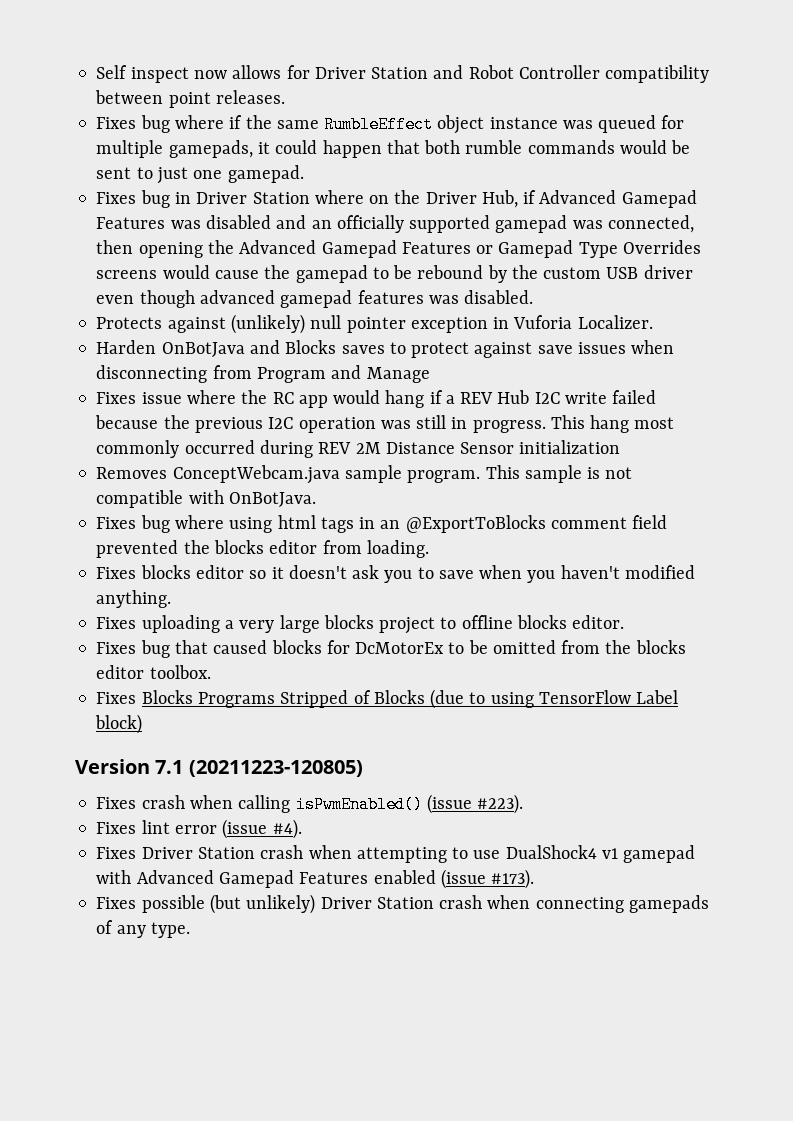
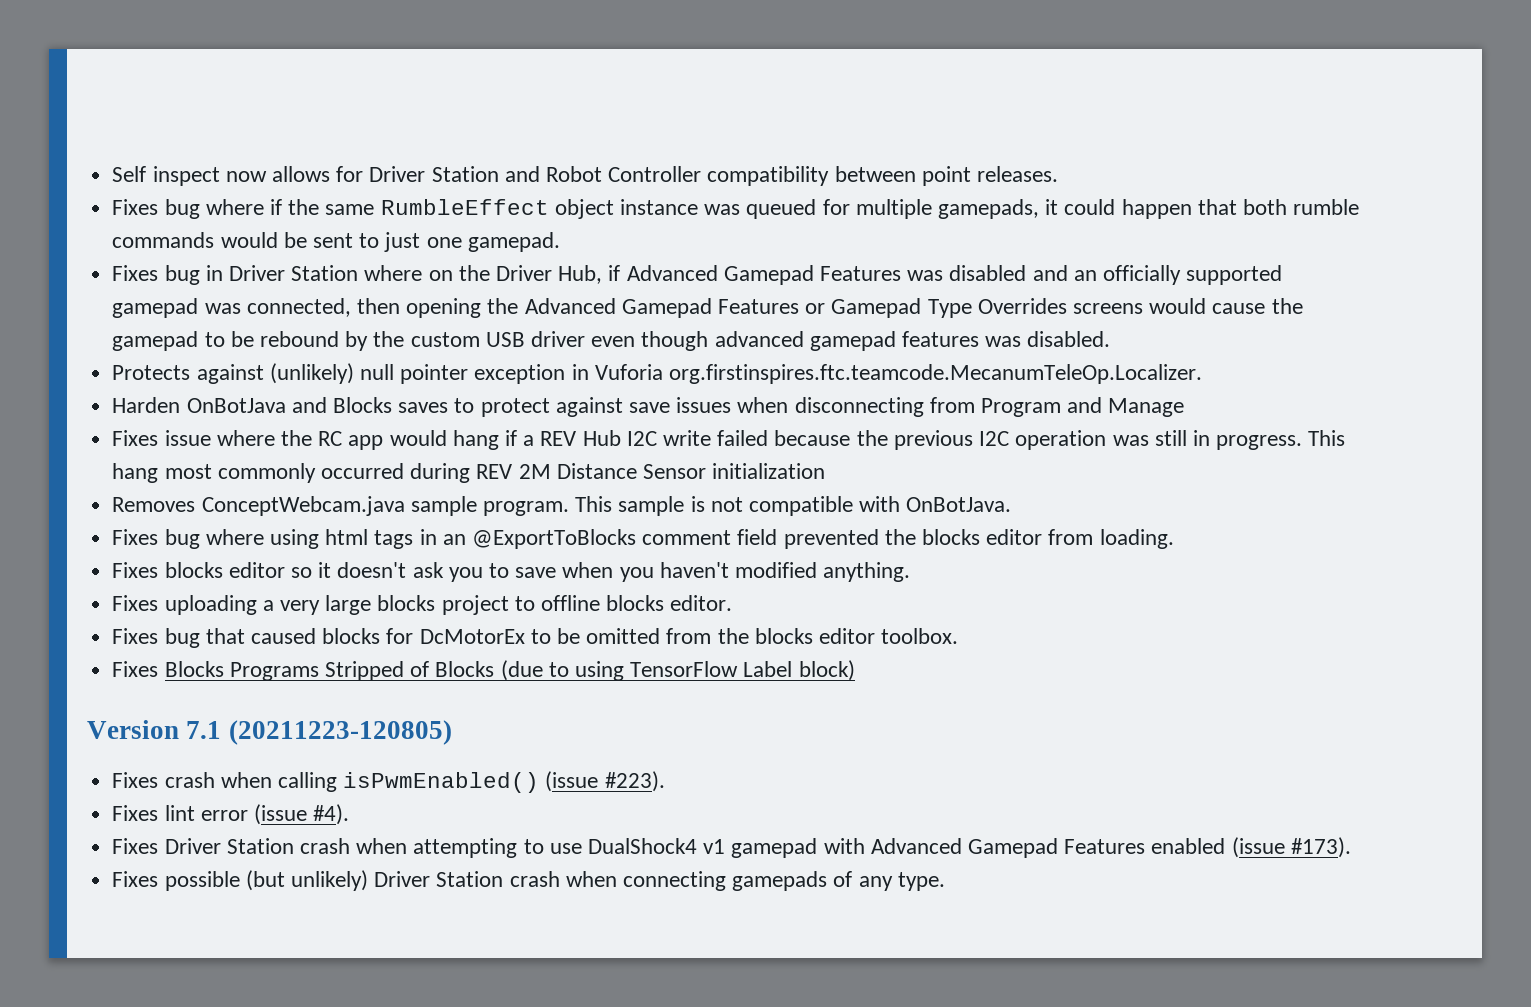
[577,315,653,329] Localizer. -> [668,364,1202,384] org.firstinspires.ftc.teamcode.MecanumTeleOp.Localizer.

